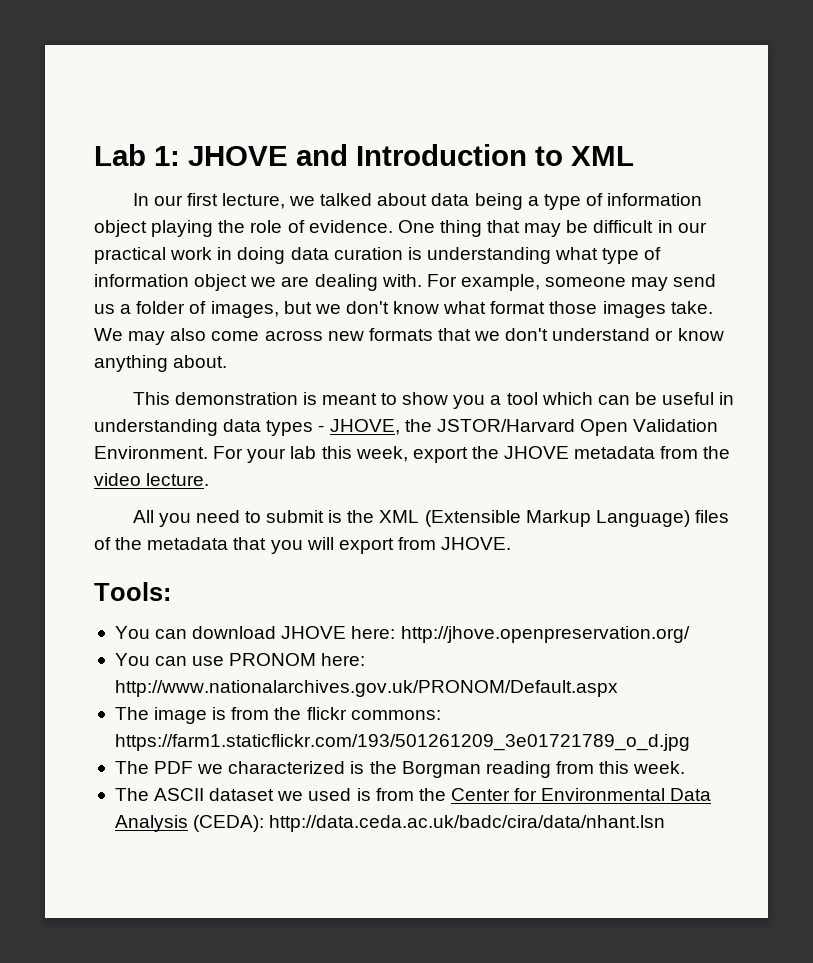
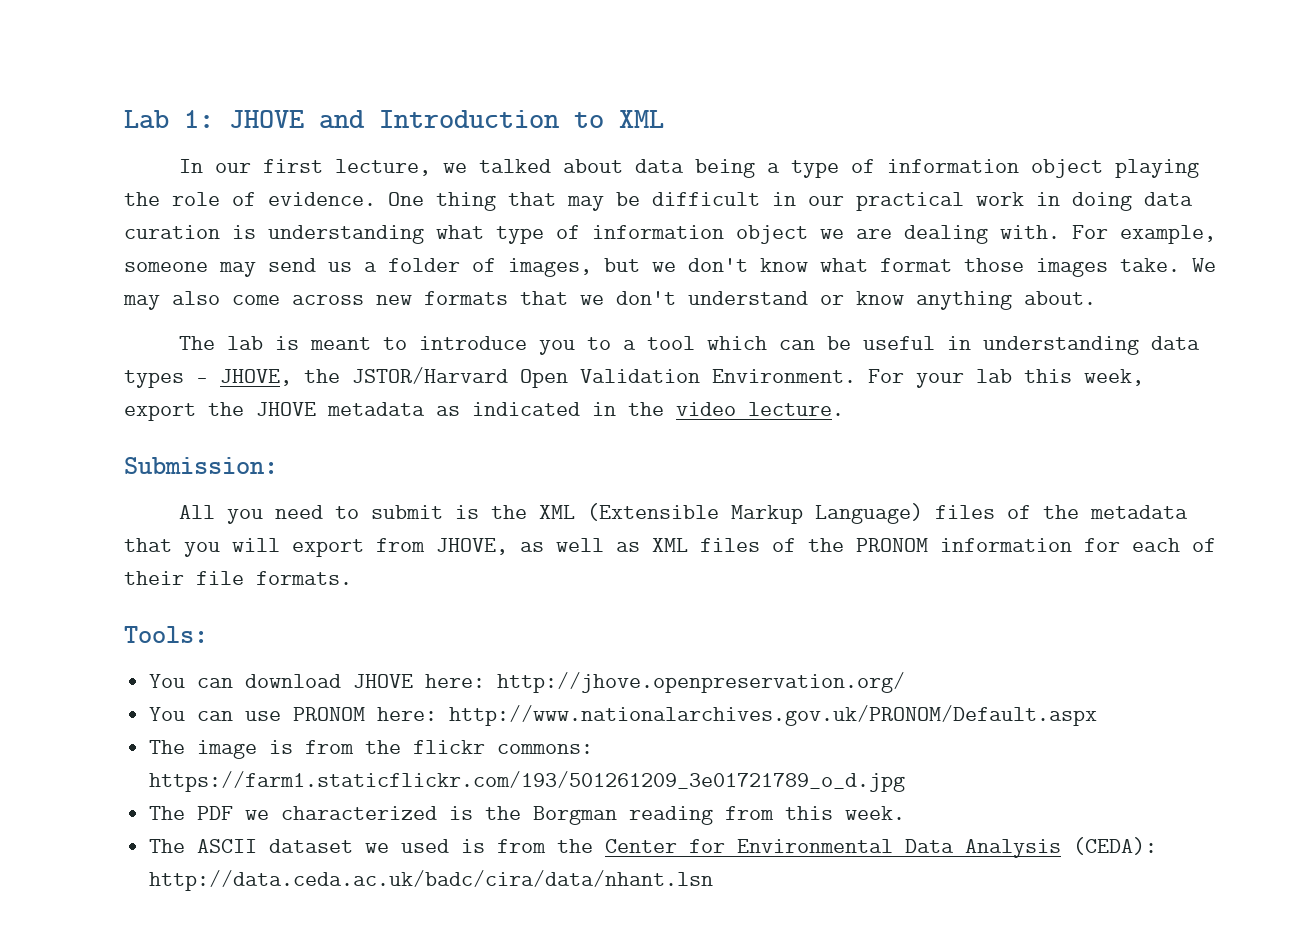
[132,392,298,405] This demonstration -> [178,336,263,350] The lab
[402,392,486,409] show you -> [418,336,611,355] introduce you to
[660,446,699,459] from -> [436,402,616,416] as indicated in
(210, 479) none -> [124,457,278,474] // Submission:
[441,537,512,550] JHOVE. -> [436,538,1216,555] [124,571,352,585] JHOVE, as well as XML files of the PRONOM information for each of their file formats.

